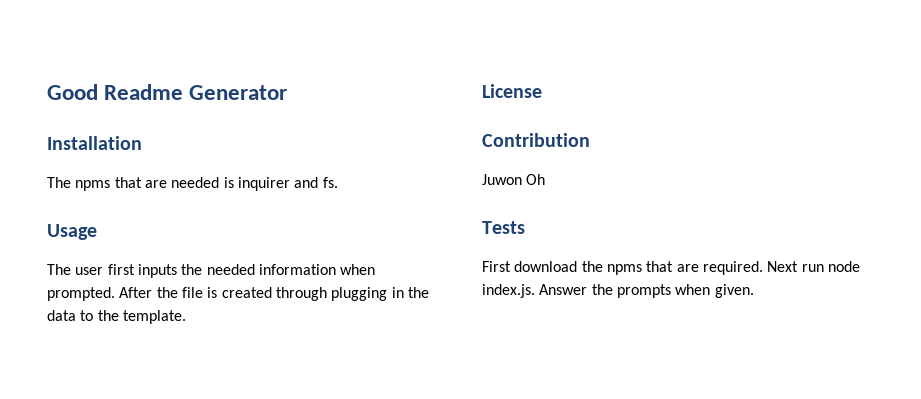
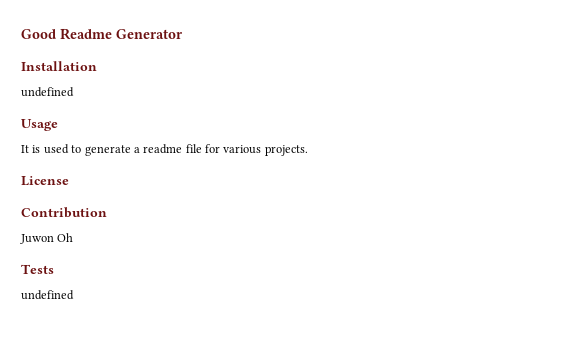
[47,177,338,191] [47,224,97,240] [47,264,376,278] [47,287,429,301] [47,310,186,324] The npms that are needed is inquirer and fs. // Usage // The user first inputs the needed information when prompted. After the file is created through plugging in the data to the template. -> [21,87,74,97] [21,119,58,131] [21,144,308,156] undefined // Usage // It is used to generate a readme file for various projects.
[482,261,860,275] [482,284,754,298] First download the npms that are required. Next run node index.js. Answer the prompts when given. -> [21,290,74,300] undefined

